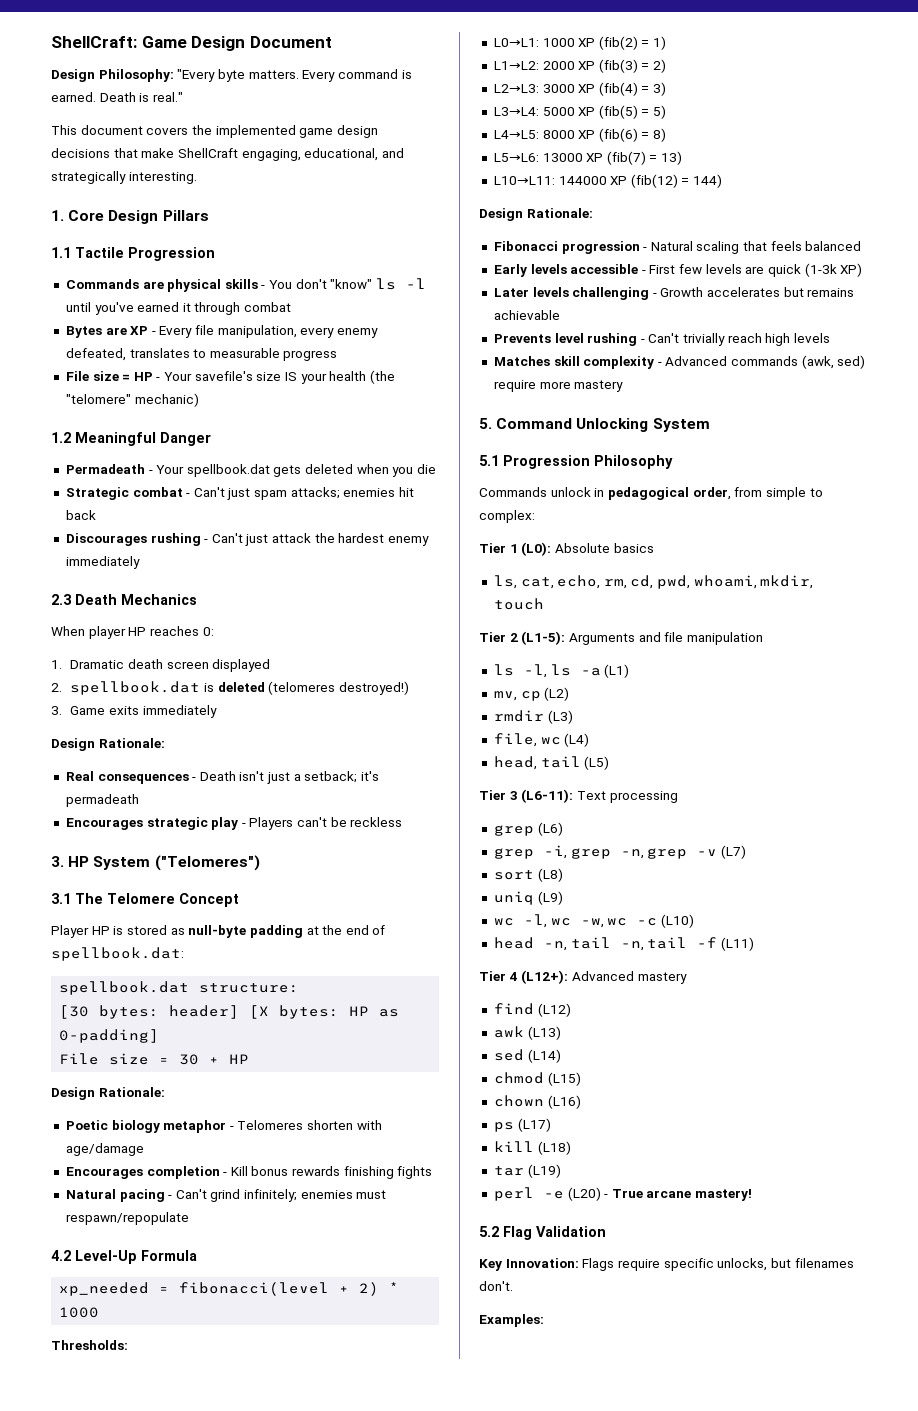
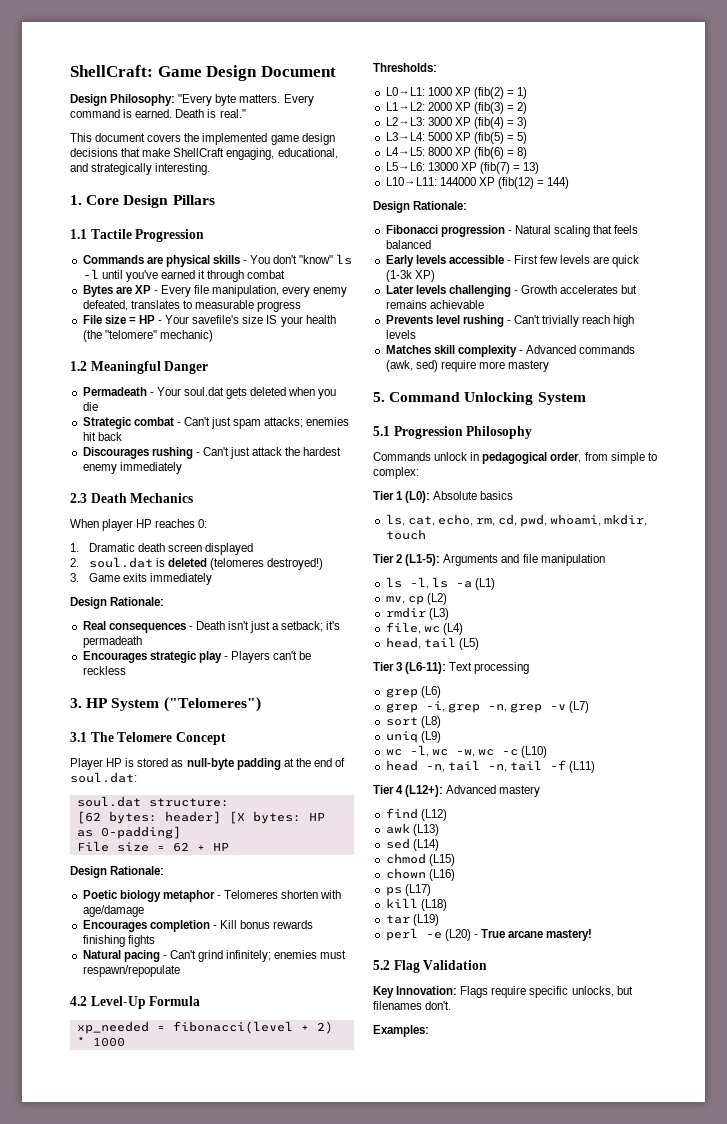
[186,464,270,477] spellbook.dat -> [183,387,224,396] soul.dat
[70,681,201,695] spellbook.dat -> [88,557,153,568] soul.dat
[51,947,184,961] [59,981,190,995] spellbook.dat: // spellbook.dat -> [70,772,137,783] [76,796,141,807] soul.dat: // soul.dat
[59,1005,90,1019] [30 -> [76,811,101,824] [62
[179,1054,200,1065] 30 -> [172,842,189,852] 62

